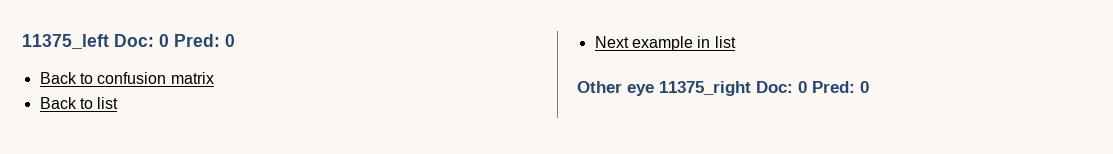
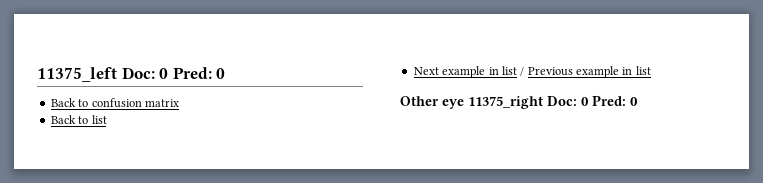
(736, 42) none -> [520,66,651,78] / Previous example in list

